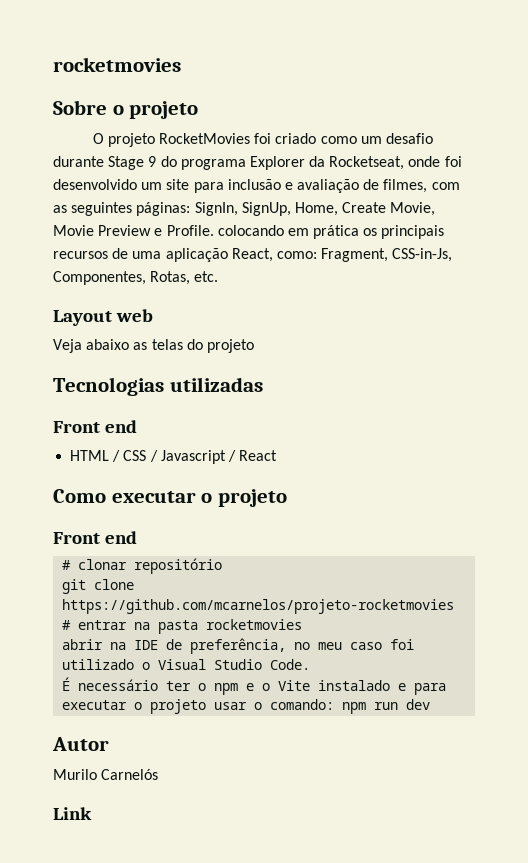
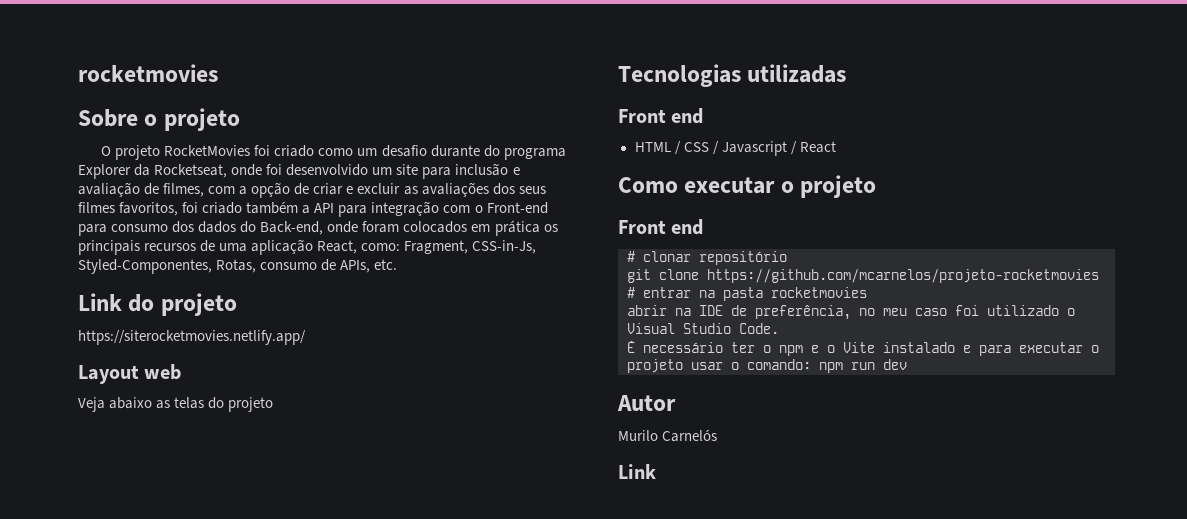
[108,156,157,170] Stage 9 -> (480, 151) none
[53,202,436,216] [53,225,284,236] as seguintes páginas: SignIn, SignUp, Home, Create Movie, Movie Preview e Profile. colocando -> [239,182,546,198] [78,201,548,217] [78,221,468,236] a opção de criar e excluir as avaliações dos seus filmes favoritos, foi criado também a API para integração com o Front-end para consumo dos dados do Back-end, onde foram colocados
[53,271,219,285] Componentes, Rotas, etc. -> [78,259,398,274] [78,293,237,316] [78,330,306,345] Styled-Componentes, Rotas, consumo de APIs, etc. // Link do projeto // https://siterocketmovies.netlify.app/

